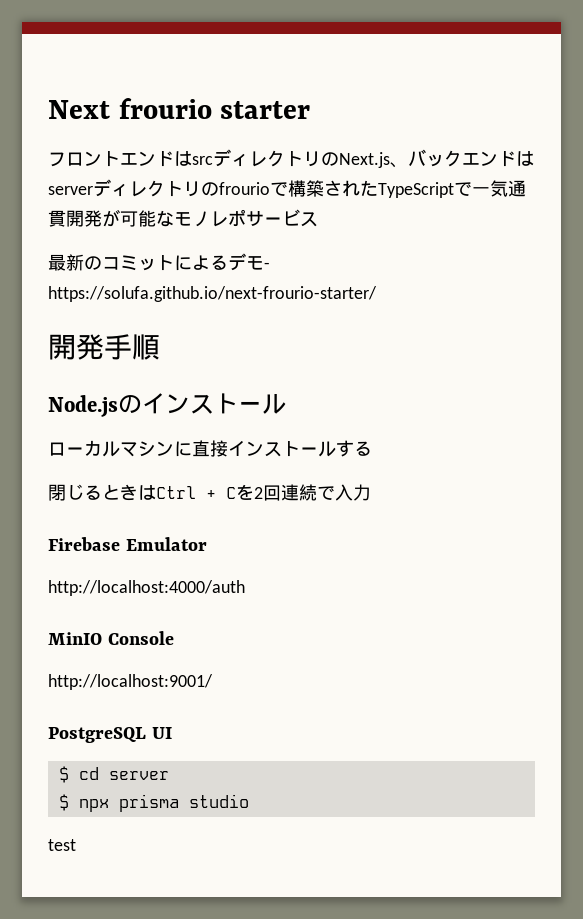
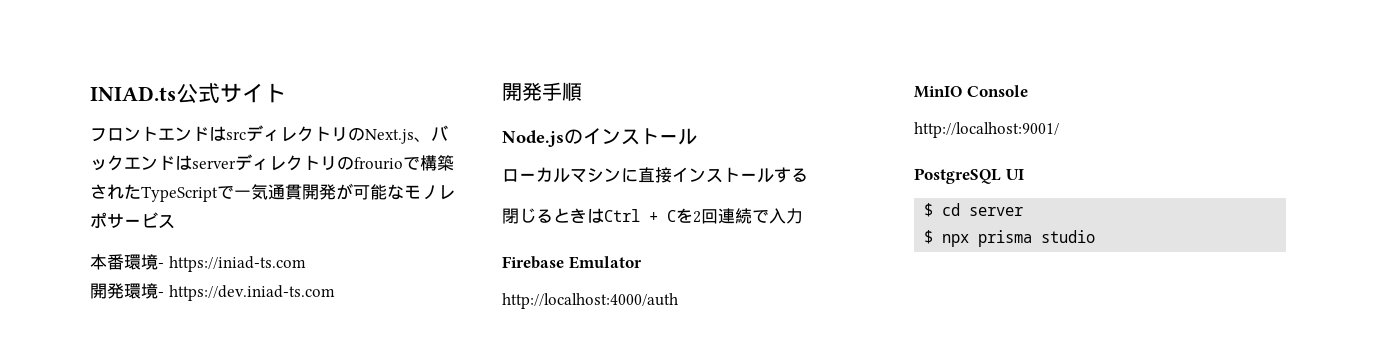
[48,98,311,119] Next frourio starter -> [90,83,286,103] INIAD.ts公式サイト
[48,253,270,271] [48,286,377,302] 最新のコミットによるデモ- https://solufa.github.io/next-frourio-starter/ -> [90,254,306,272] [90,283,335,301] 本番環境- https://iniad-ts.com // 開発環境- https://dev.iniad-ts.com
[48,839,76,851] // test -> (1096, 236) none

